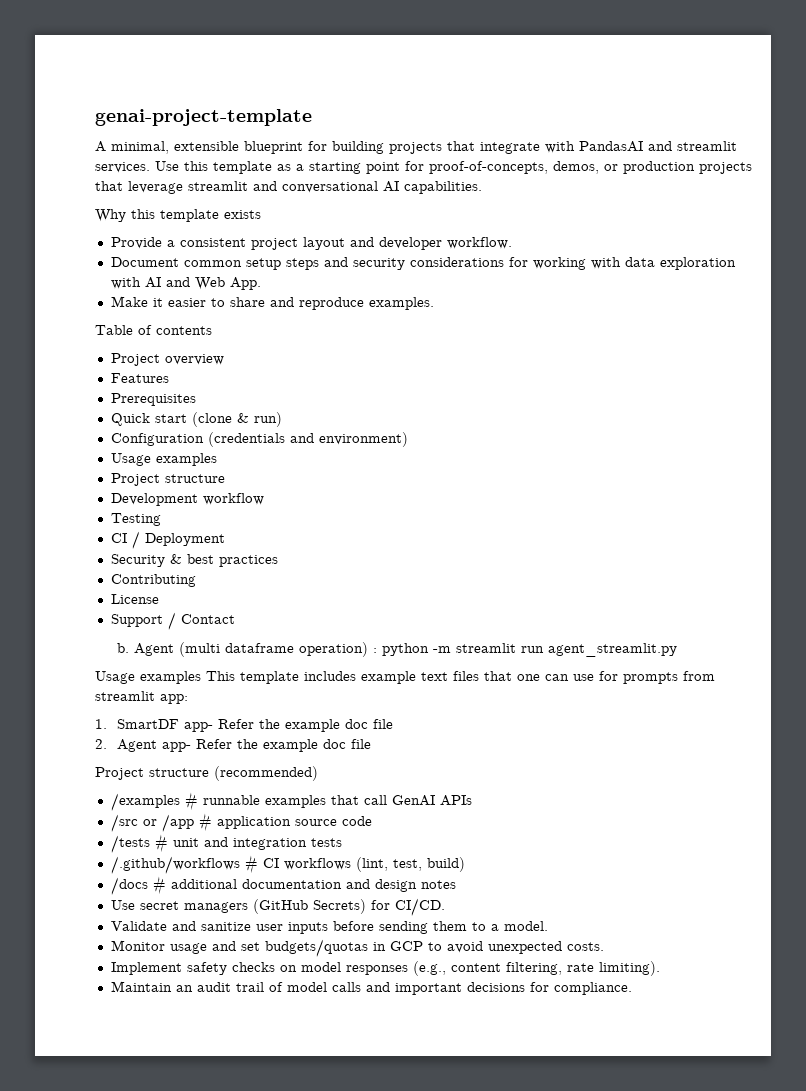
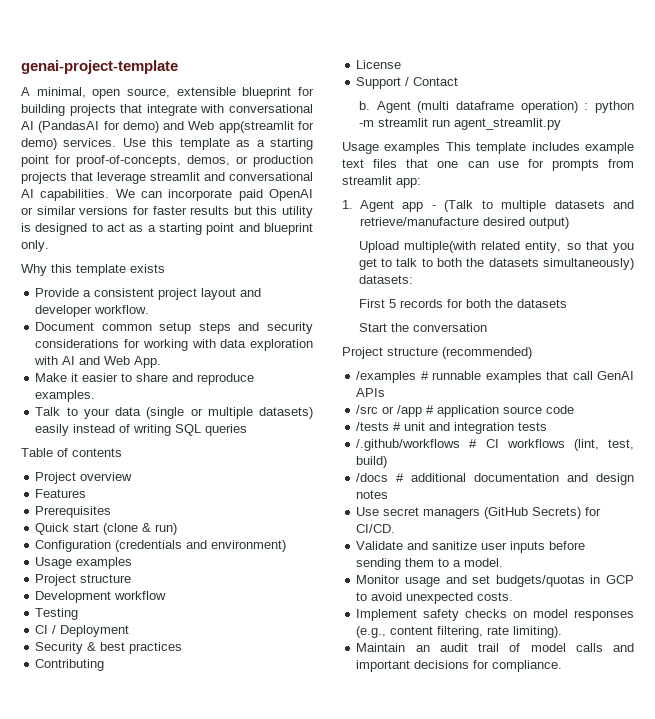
(169, 147) none -> [92,88,170,99] open source,
[579,141,737,152] PandasAI and streamlit -> [228,104,313,113] [21,121,314,133] [21,138,57,150] conversational AI (PandasAI for demo) and Web app(streamlit for demo)
(482, 187) none -> [115,189,313,201] [21,206,313,218] [21,223,313,235] [21,240,49,252] We can incorporate paid OpenAI or similar versions for faster results but this utility is designed to act as a starting point and blueprint only.
(434, 303) none -> [35,407,313,419] [35,424,248,436] // Talk to your data (single or multiple datasets) easily instead of writing SQL queries
[116,719,393,732] [95,739,371,752] SmartDF app- Refer the example doc file // 2. Agent app- Refer the example doc file -> [359,200,634,212] [359,217,569,229] [358,241,634,253] [358,258,634,270] [358,275,413,284] [358,299,567,308] [358,323,487,332] Agent app - (Talk to multiple datasets and retrieve/manufacture desired output) // Upload multiple(with related entity, so that you get to talk to both the datasets simultaneously) datasets: // First 5 records for both the datasets // Start the conversation

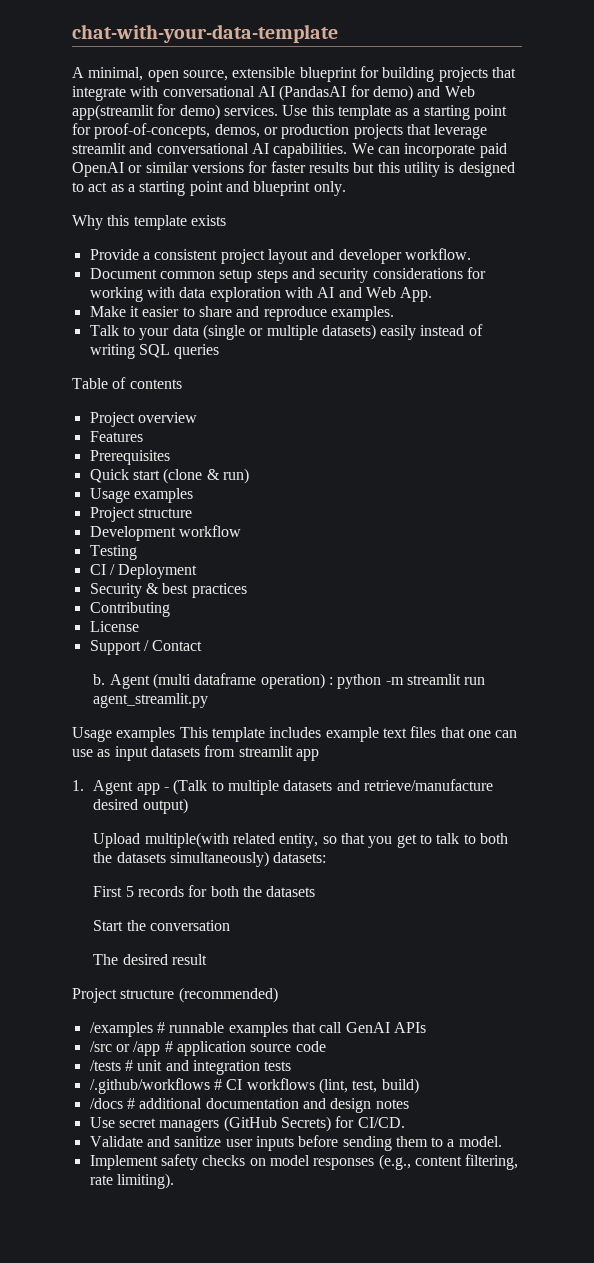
[21,60,178,74] genai-project-template -> [72,24,338,43] chat-with-your-data-template
[35,540,287,552] // Configuration (credentials and environment) -> (249, 476) none
[527,159,599,171] for prompts -> [97,746,200,761] as input datasets
[396,178,421,188] app: -> [295,749,319,761] app
(487, 327) none -> [93,954,208,965] // The desired result
[356,575,634,587] [356,592,514,604] // Monitor usage and set budgets/quotas in GCP to avoid unexpected costs. -> (502, 1141) none
[356,643,634,652] [356,660,563,672] // Maintain an audit trail of model calls and important decisions for compliance. -> (174, 1181) none

